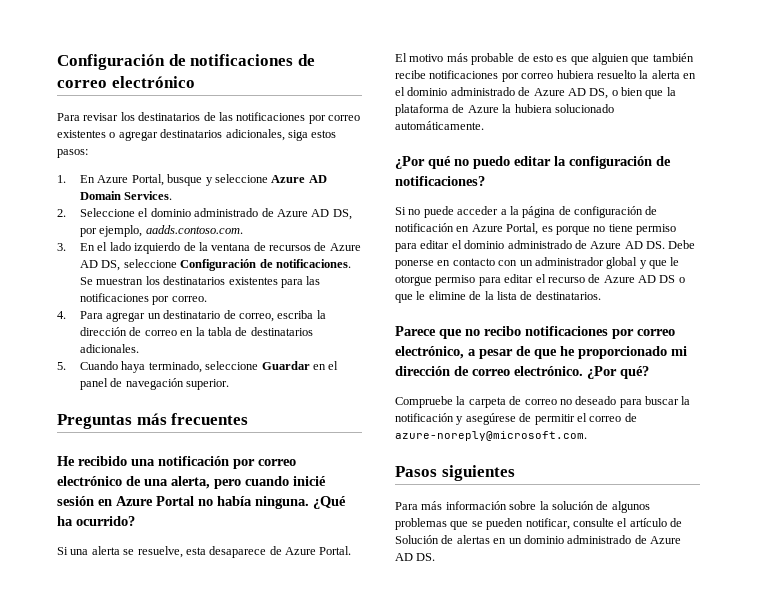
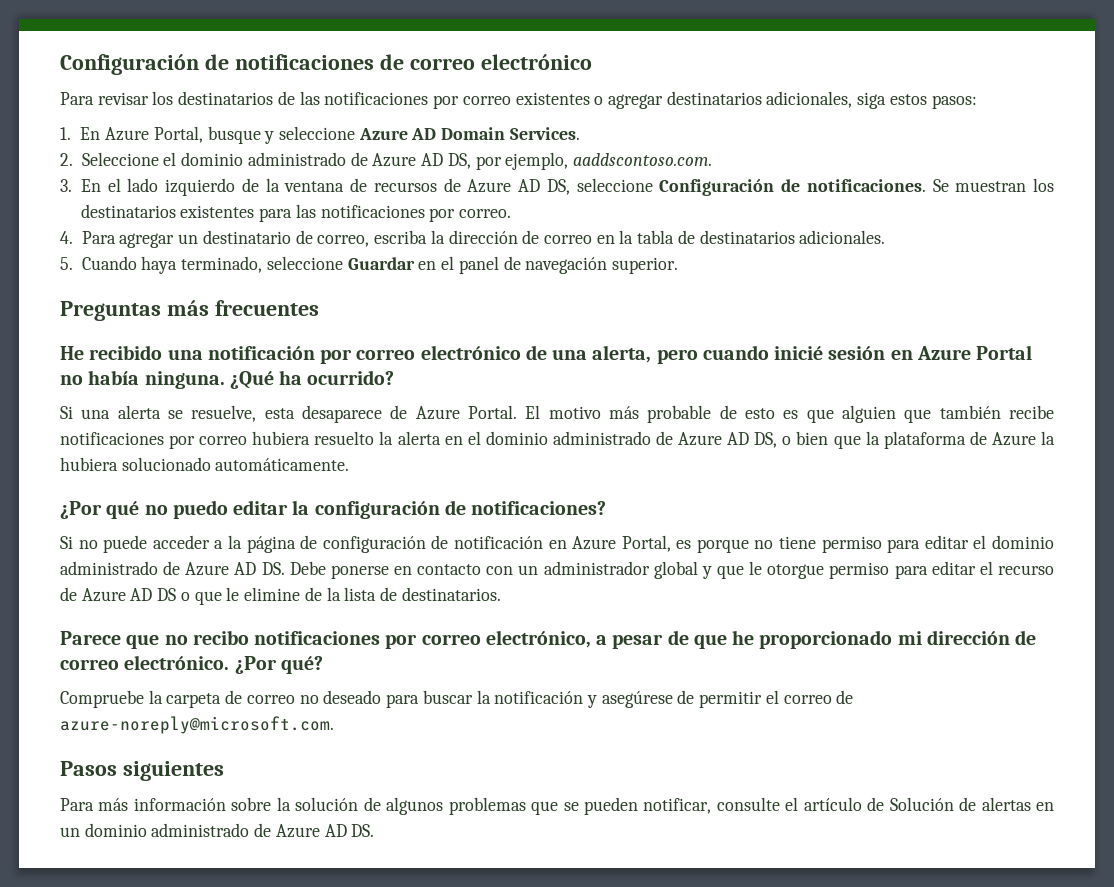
[145,225,243,234] aadds.contoso.com. -> [573,153,713,166] aaddscontoso.com.

